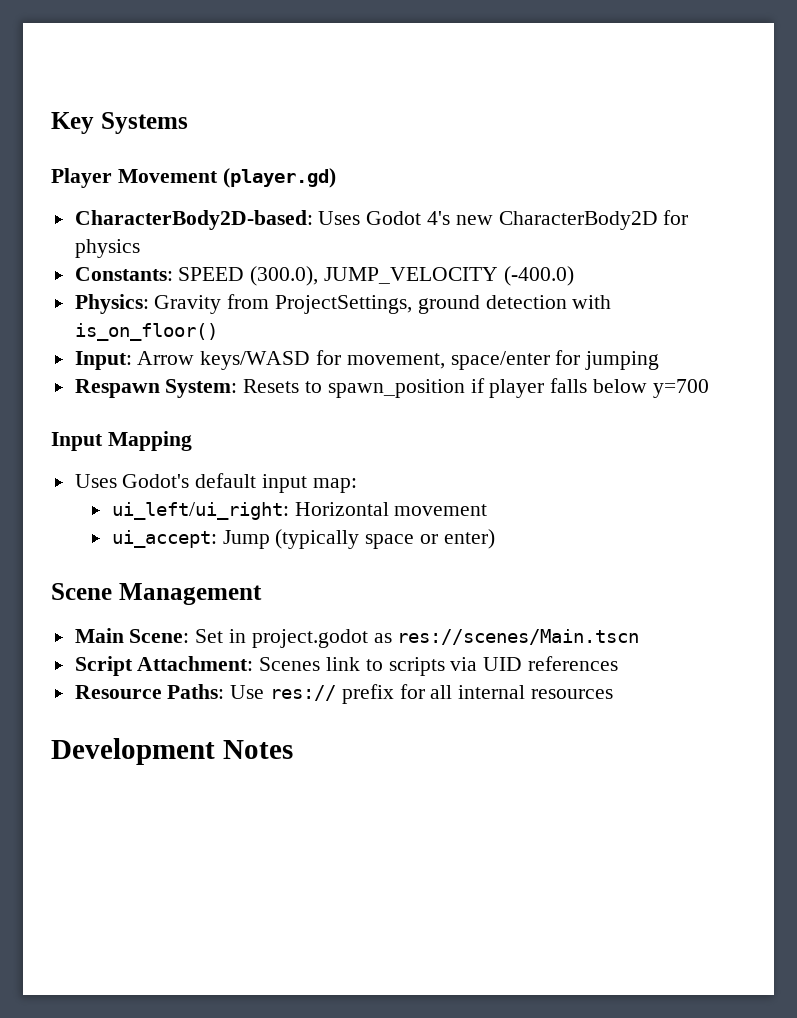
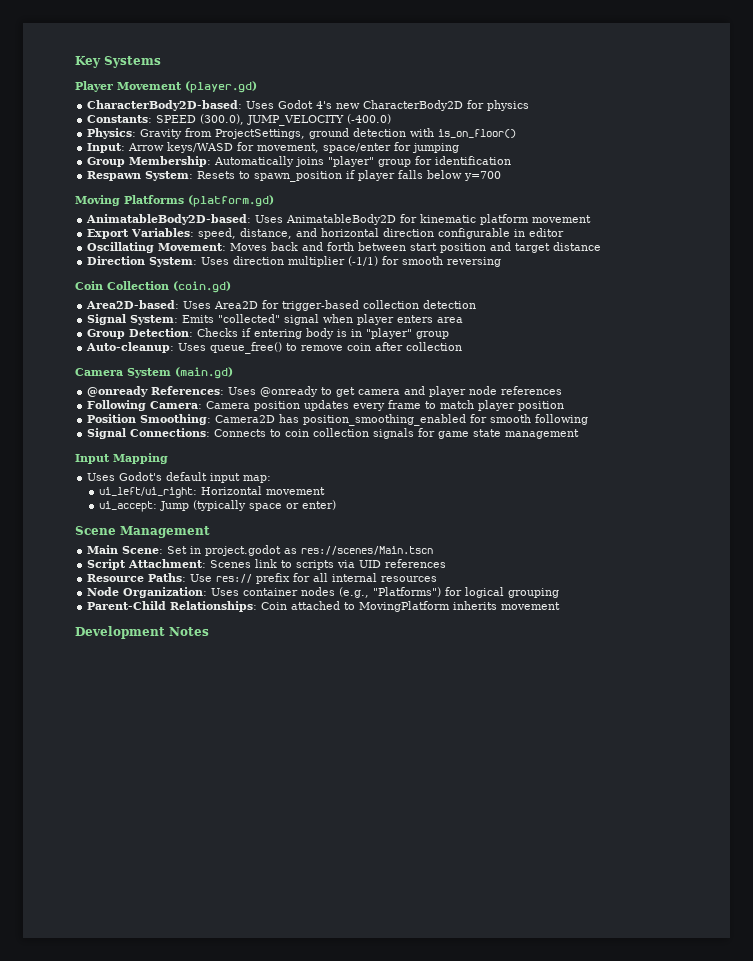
(660, 360) none -> [87,156,512,167] // Group Membership: Automatically joins "player" group for identification
(709, 388) none -> [75,195,274,207] [86,214,592,225] [87,228,565,239] [87,242,602,253] [87,256,502,267] [75,281,231,293] [86,300,477,311] [87,314,464,325] [87,328,450,339] [86,342,463,354] [75,367,233,379] [87,386,563,397] [87,400,565,411] [87,414,589,426] [87,428,580,439] // Moving Platforms (platform.gd) // AnimatableBody2D-based: Uses AnimatableBody2D for kinematic platform movement // Export Variables: speed, distance, and horizontal direction configurable in editor // Oscillating Movement: Moves back and forth between start position and target distance // Direction System: Uses direction multiplier (-1/1) for smooth reversing // Coin Collection (coin.gd) // Area2D-based: Uses Area2D for trigger-based collection detection // Signal System: Emits "collected" signal when player enters area // Group Detection: Checks if entering body is in "player" group // Auto-cleanup: Uses queue_free() to remove coin after collection // Camera System (main.gd) // @onready References: Uses @onready to get camera and player node references // Following Camera: Camera position updates every frame to match player position // Position Smoothing: Camera2D has position_smoothing_enabled for smooth following // Signal Connections: Connects to coin collection signals for game state management
(614, 694) none -> [87,587,560,598] [87,601,561,612] // Node Organization: Uses container nodes (e.g., "Platforms") for logical grouping // Parent-Child Relationships: Coin attached to MovingPlatform inherits movement

